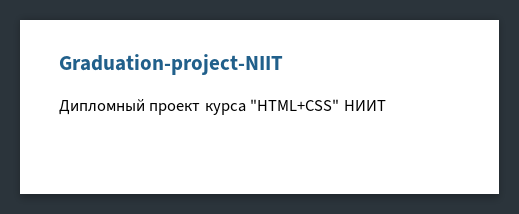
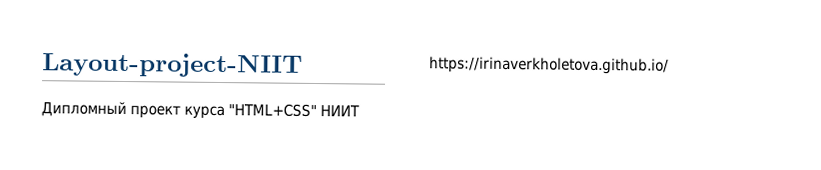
[59,54,283,75] Graduation-project-NIIT -> [42,52,303,78] Layout-project-NIIT
(386, 105) none -> [429,56,669,75] https://irinaverkholetova.github.io/

